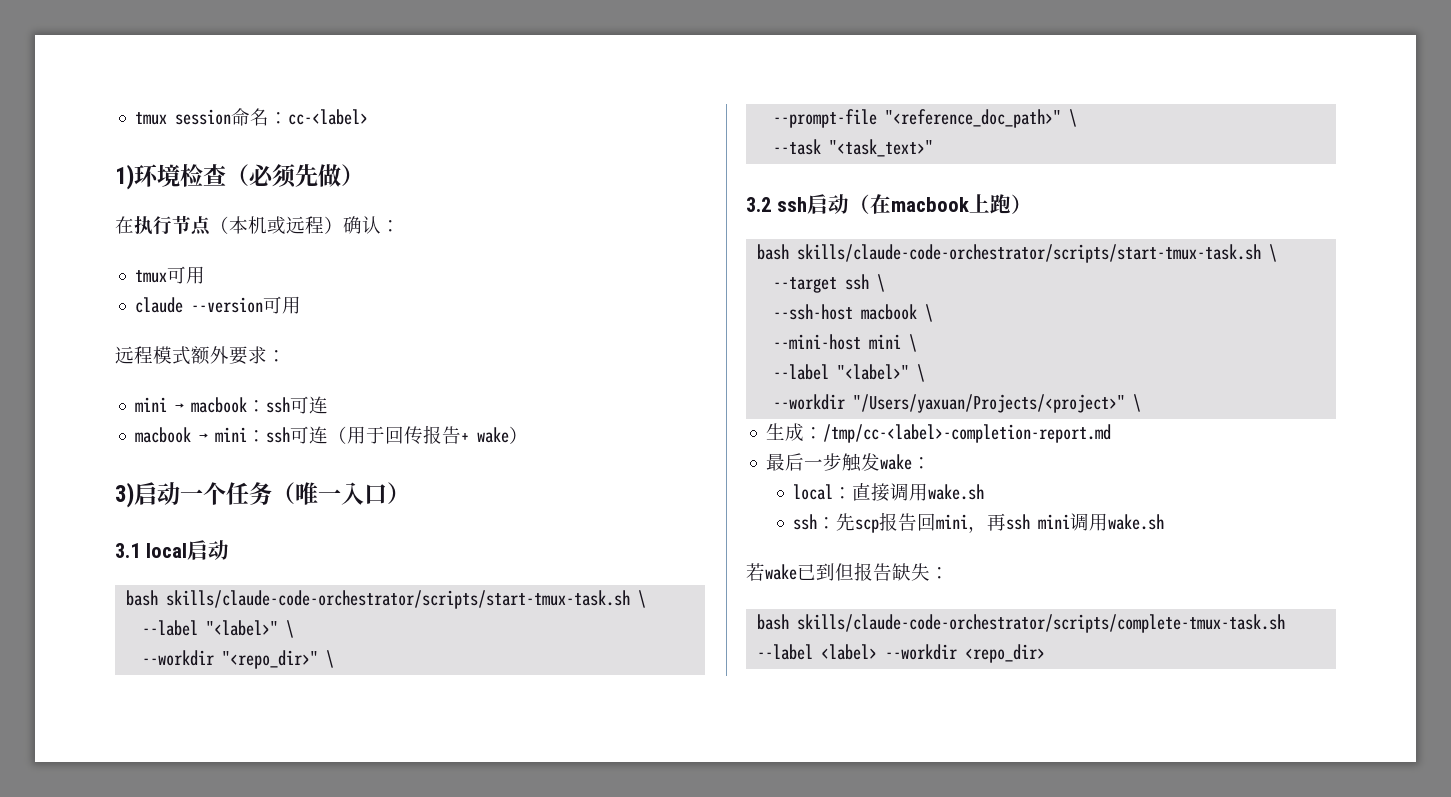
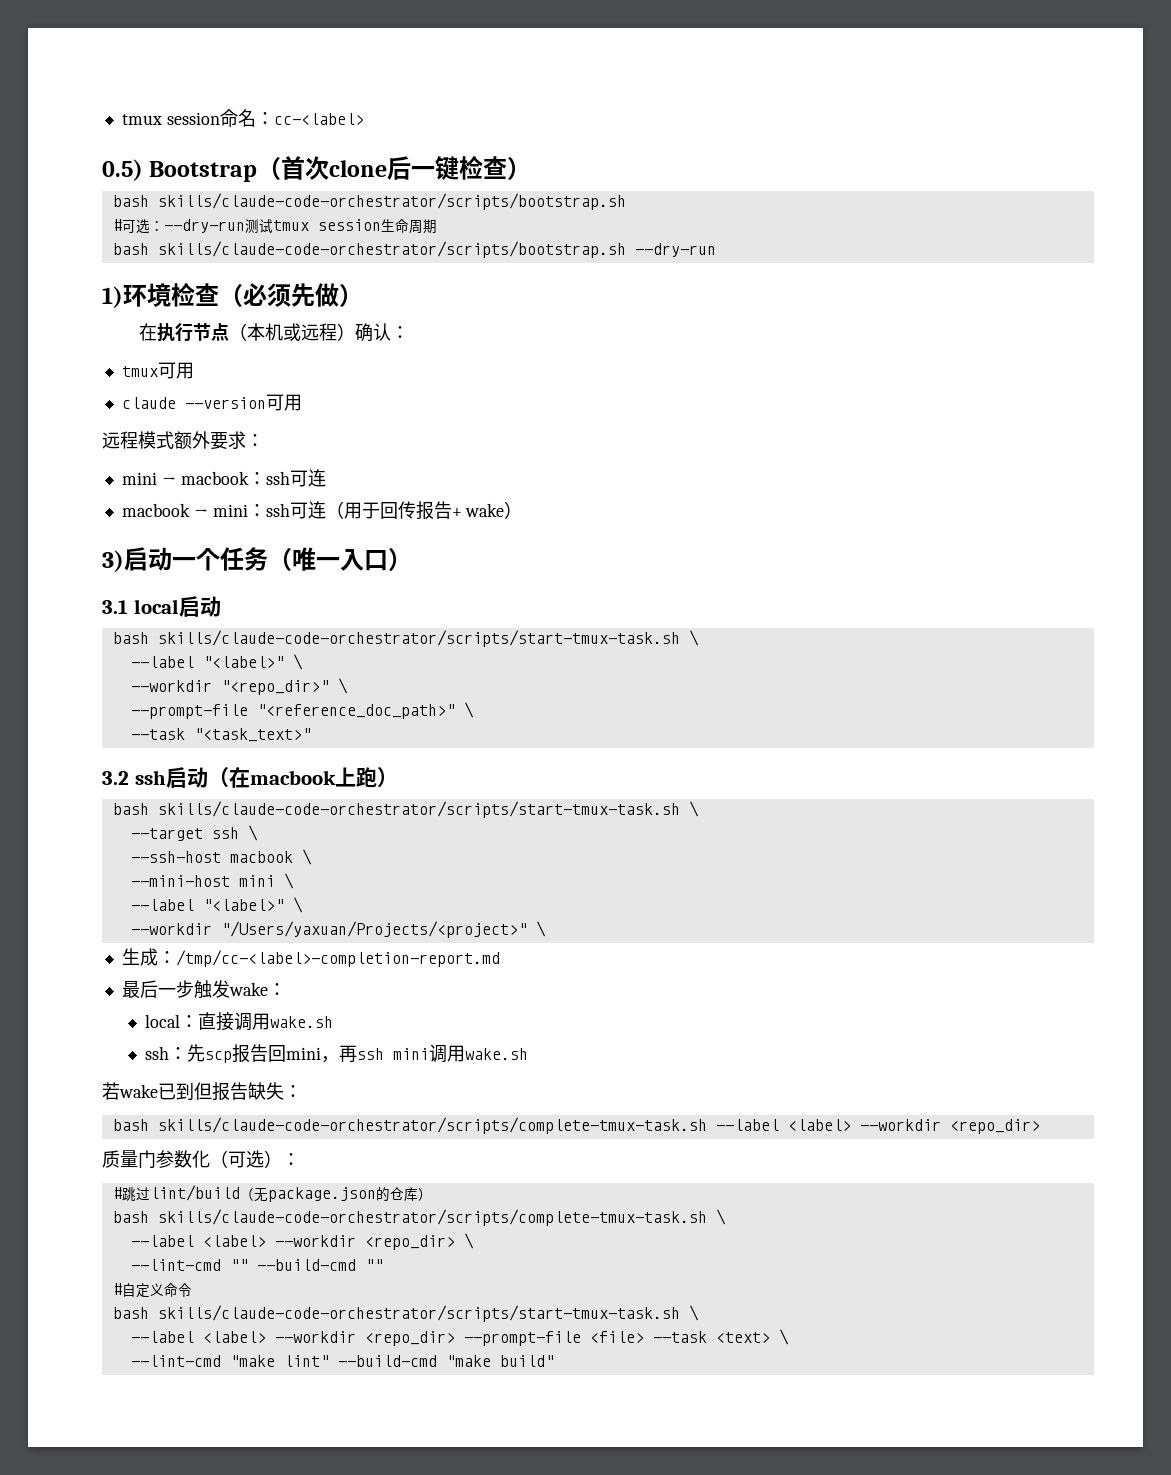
(369, 117) none -> [102,155,532,182] [112,193,626,210] [112,219,437,234] [112,241,716,258] // 0.5) Bootstrap（首次clone后一键检查） // bash skills/claude-code-orchestrator/scripts/bootstrap.sh // #可选：--dry-run测试tmux session生命周期 // bash skills/claude-code-orchestrator/scripts/bootstrap.sh --dry-run
(1046, 653) none -> [102,1150,300,1168] [112,1185,432,1202] [112,1209,726,1226] [130,1233,474,1250] [130,1259,383,1271] [112,1283,192,1298] [112,1305,699,1322] [130,1329,789,1346] [130,1355,554,1367] // 质量门参数化（可选）： // #跳过lint/build（无package.json的仓库） // bash skills/claude-code-orchestrator/scripts/complete-tmux-task.sh \ // --label <label> --workdir <repo_dir> \ // --lint-cmd "" --build-cmd "" // #自定义命令 // bash skills/claude-code-orchestrator/scripts/start-tmux-task.sh \ // --label <label> --workdir <repo_dir> --prompt-file <file> --task <text> \ // --lint-cmd "make lint" --build-cmd "make build"

